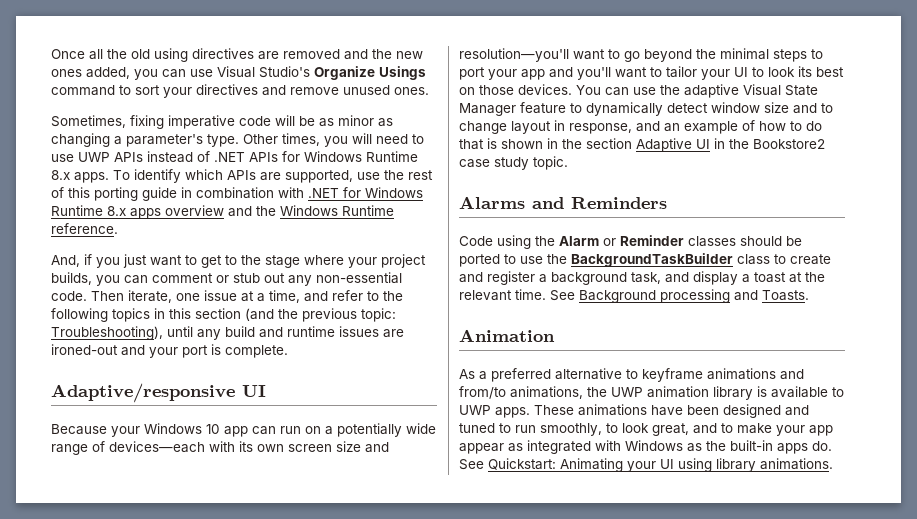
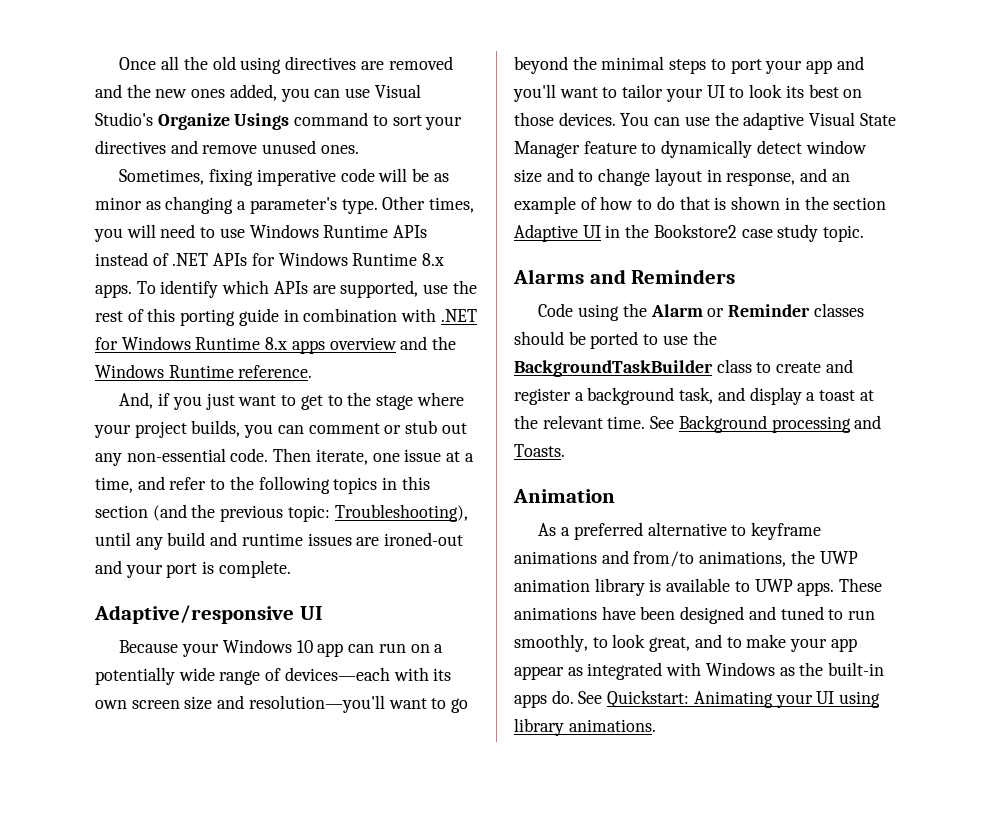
[78,152,110,162] UWP -> [249,224,389,238] Windows Runtime

